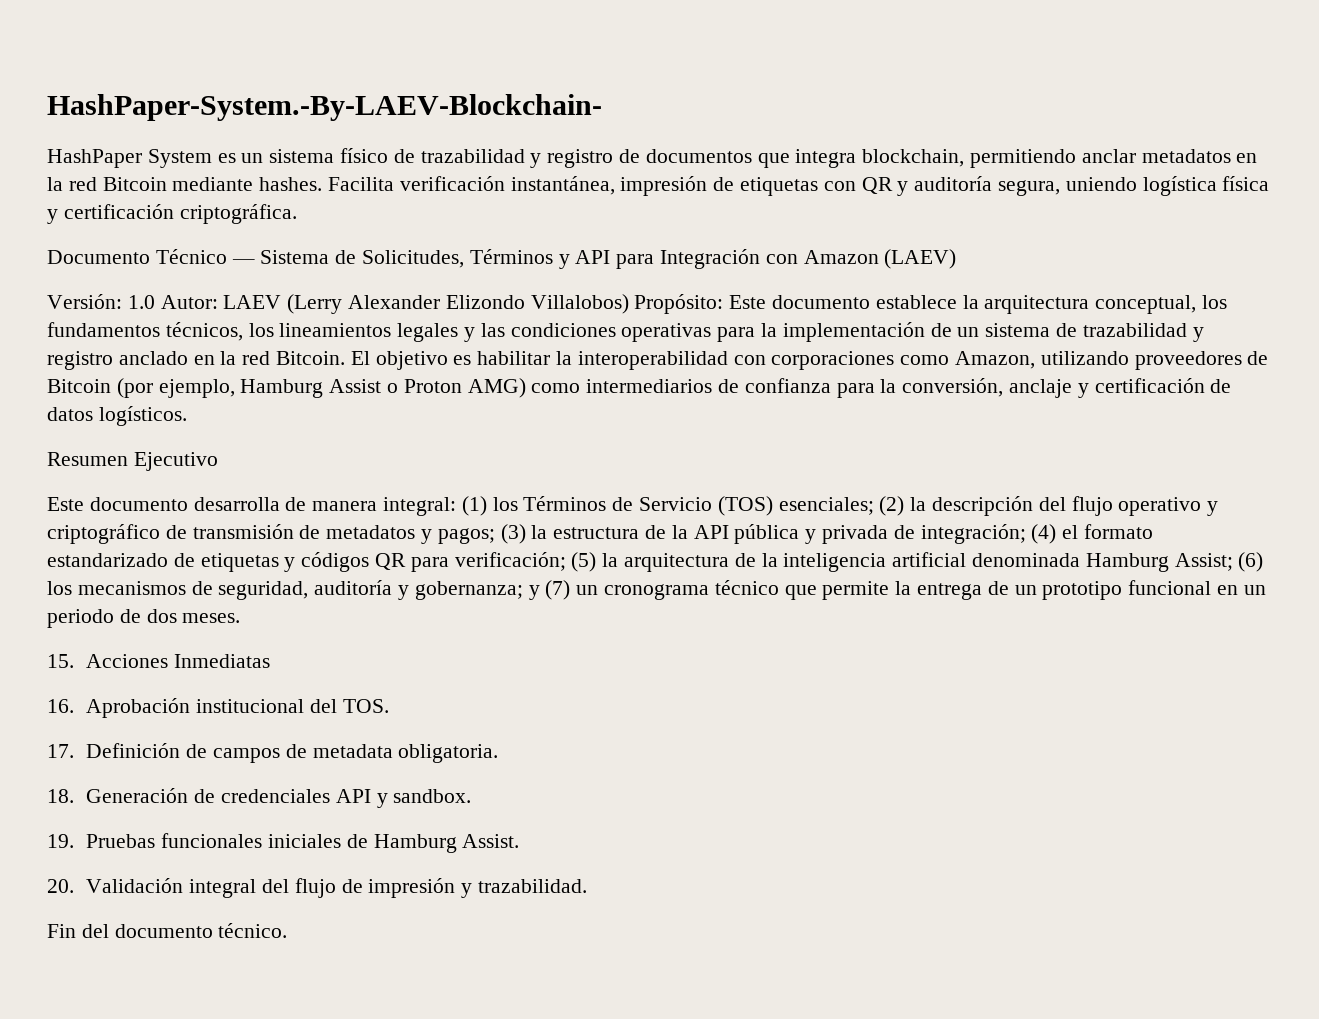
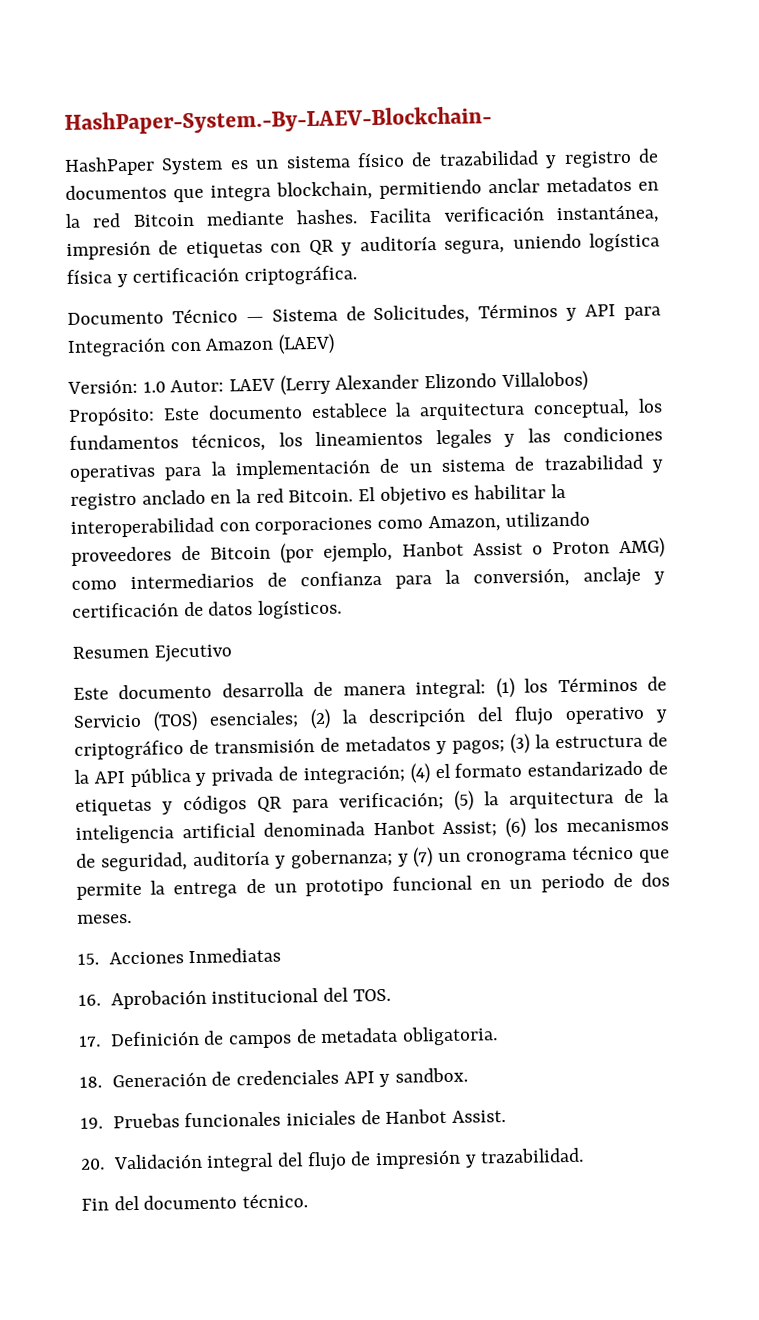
[240,379,324,398] Hamburg -> [402,541,464,557] Hanbot
[1085,553,1169,572] Hamburg -> [372,820,435,836] Hanbot
[373,834,457,853] Hamburg -> [385,1108,448,1124] Hanbot

